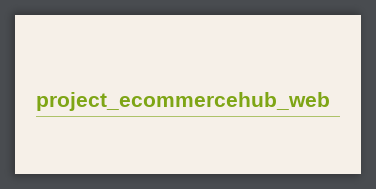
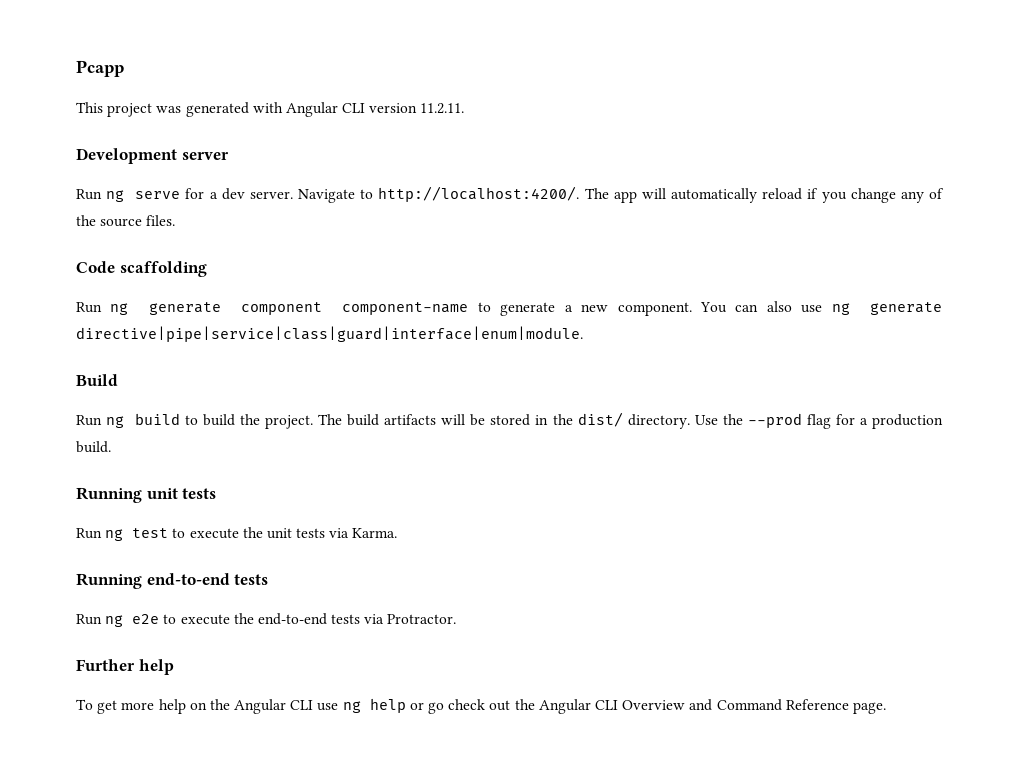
[36,92,330,111] project_ecommercehub_web -> [76,60,124,77] [76,102,465,117] [76,148,229,164] [76,186,944,203] [76,215,176,227] [76,261,207,277] [76,301,942,316] [76,326,583,342] [76,374,118,386] [76,412,943,429] [76,441,111,453] [76,487,217,503] [76,527,398,541] [76,573,269,589] [76,613,457,627] [76,659,174,675] [76,698,886,714] Pcapp // This project was generated with Angular CLI version 11.2.11. // Development server // Run ng serve for a dev server. Navigate to http://localhost:4200/. The app will automatically reload if you change any of the source files. // Code scaffolding // Run ng generate component component-name to generate a new component. You can also use ng generate directive|pipe|service|class|guard|interface|enum|module. // Build // Run ng build to build the project. The build artifacts will be stored in the dist/ directory. Use the --prod flag for a production build. // Running unit tests // Run ng test to execute the unit tests via Karma. // Running end-to-end tests // Run ng e2e to execute the end-to-end tests via Protractor. // Further help // To get more help on the Angular CLI use ng help or go check out the Angular CLI Overview and Command Reference page.

